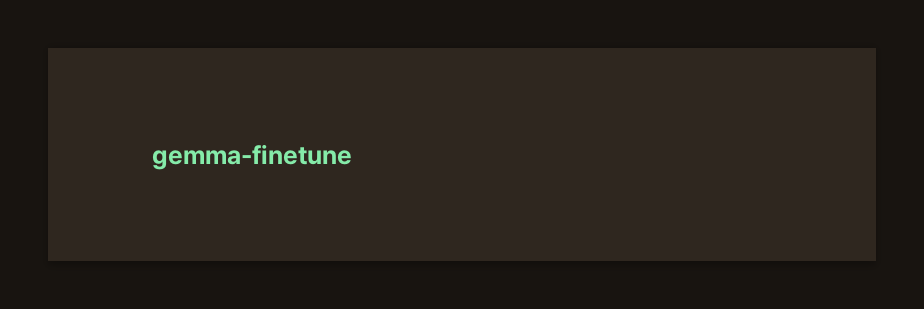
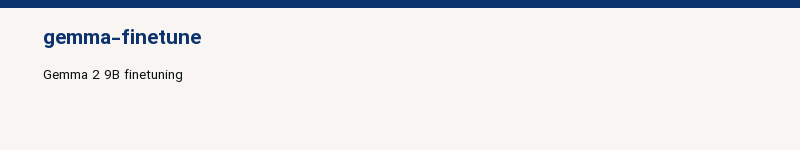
(352, 157) none -> [43,69,183,82] // Gemma 2 9B finetuning

